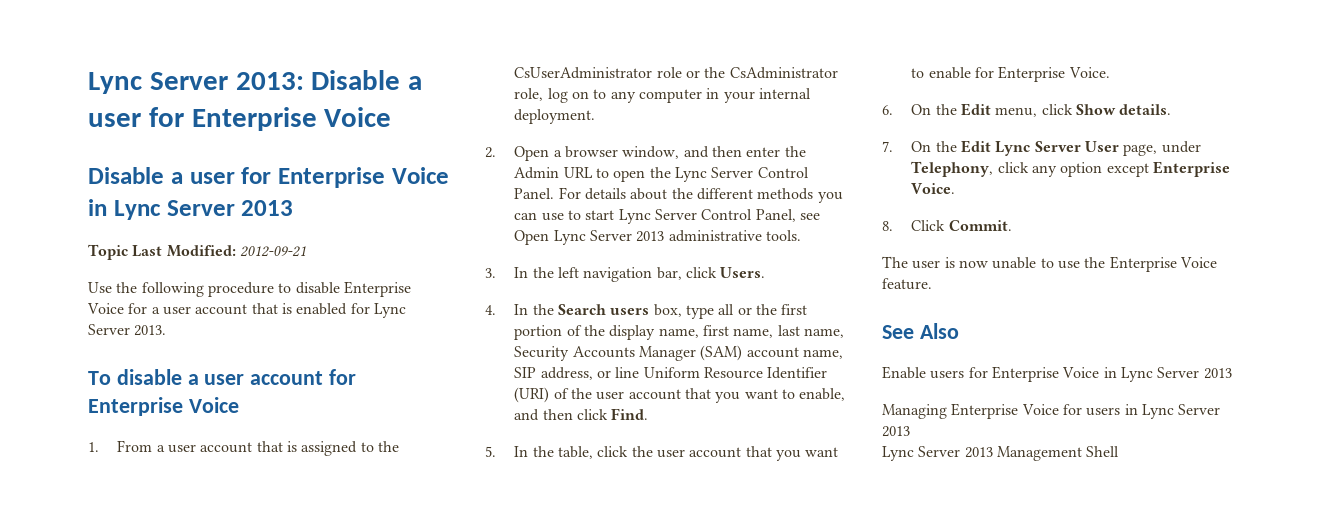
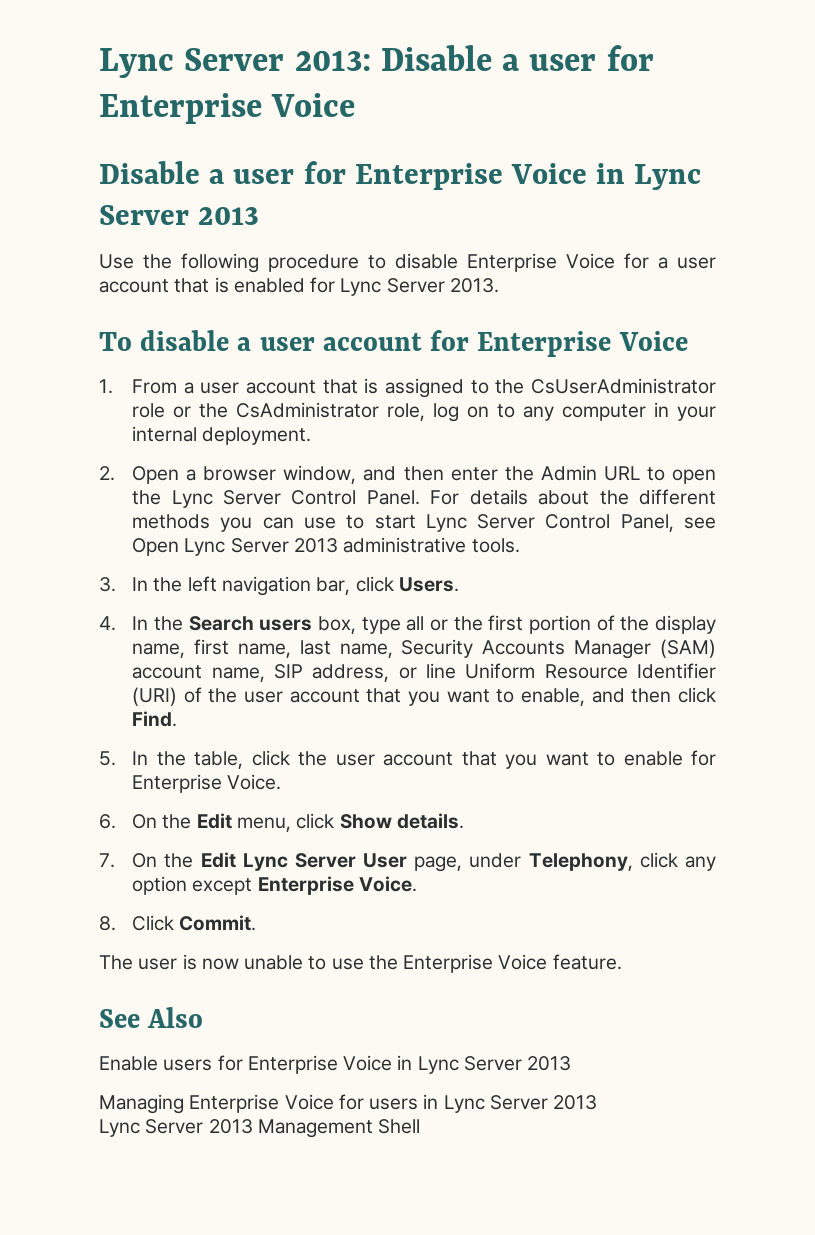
[88,244,306,260] // Topic Last Modified: 2012-09-21 -> (260, 216) none

